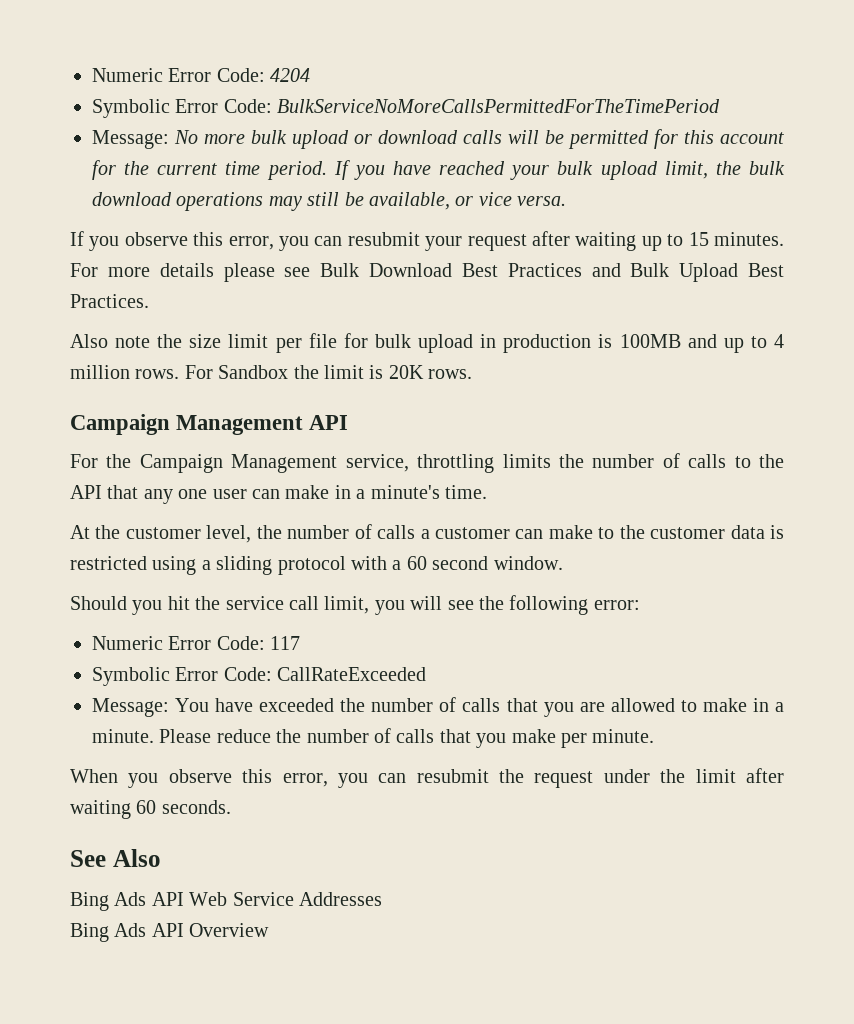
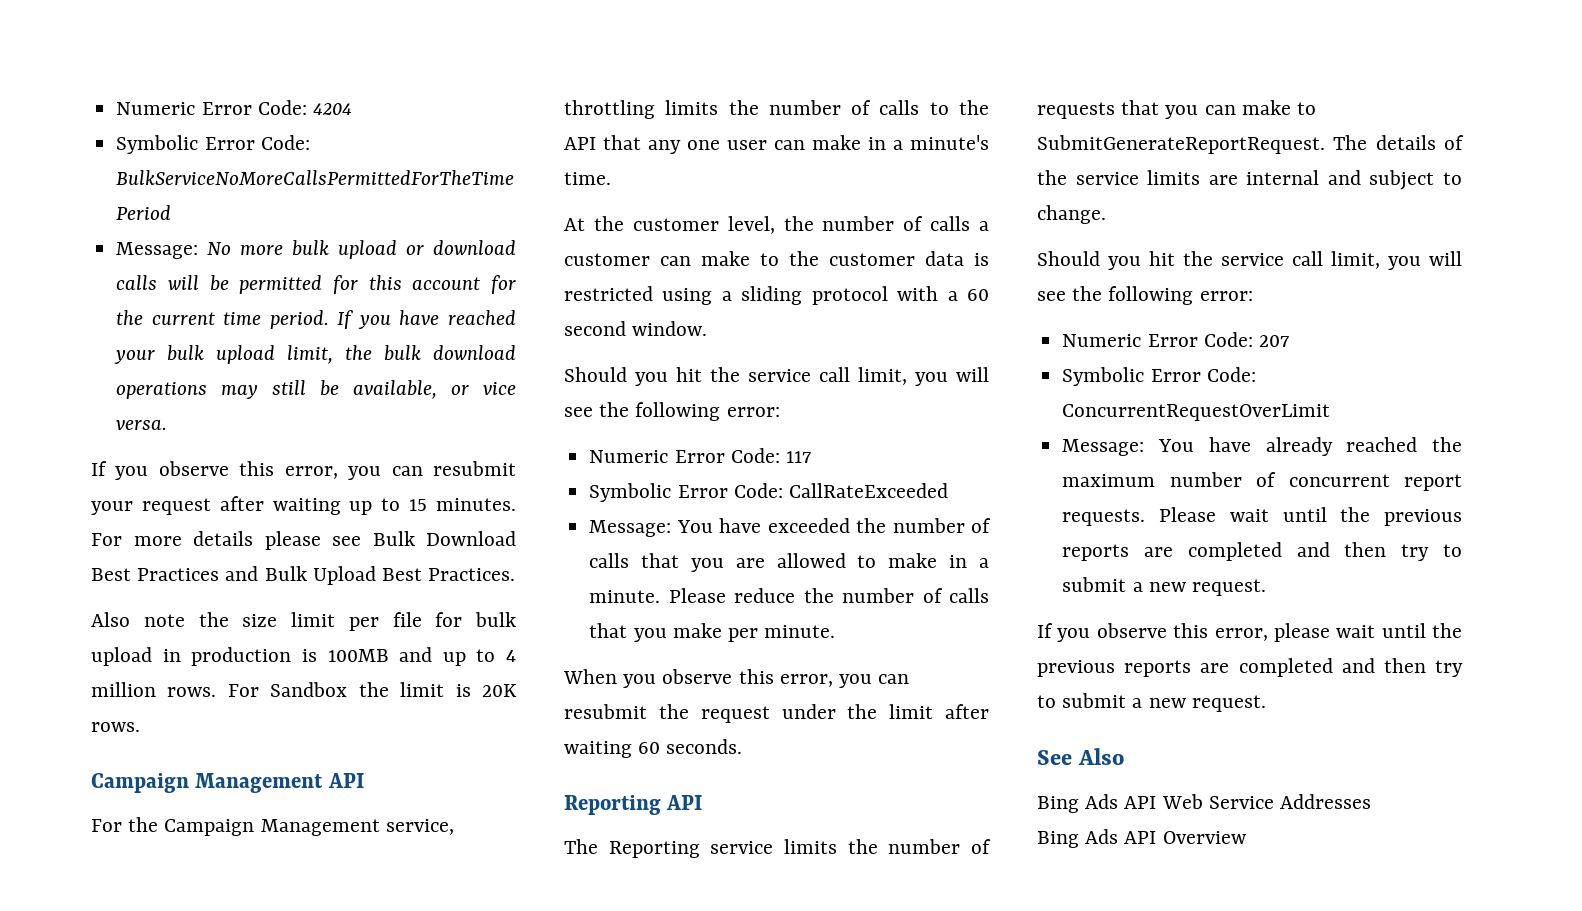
(231, 807) none -> [564,795,703,815] [564,839,991,858] [1037,100,1317,119] [1037,135,1464,154] [1037,170,1462,190] [1037,205,1106,224] [1037,251,1462,270] [1037,286,1253,305] [1062,332,1289,347] [1062,367,1256,386] [1062,404,1331,421] [1062,437,1462,456] [1062,472,1462,491] [1062,507,1462,526] [1062,542,1462,561] [1062,577,1266,596] [1037,623,1462,642] [1037,658,1463,677] [1037,693,1266,712] // Reporting API // The Reporting service limits the number of requests that you can make to SubmitGenerateReportRequest. The details of the service limits are internal and subject to change. // Should you hit the service call limit, you will see the following error: // Numeric Error Code: 207 // Symbolic Error Code: ConcurrentRequestOverLimit // Message: You have already reached the maximum number of concurrent report requests. Please wait until the previous reports are completed and then try to submit a new request. // If you observe this error, please wait until the previous reports are completed and then try to submit a new request.

